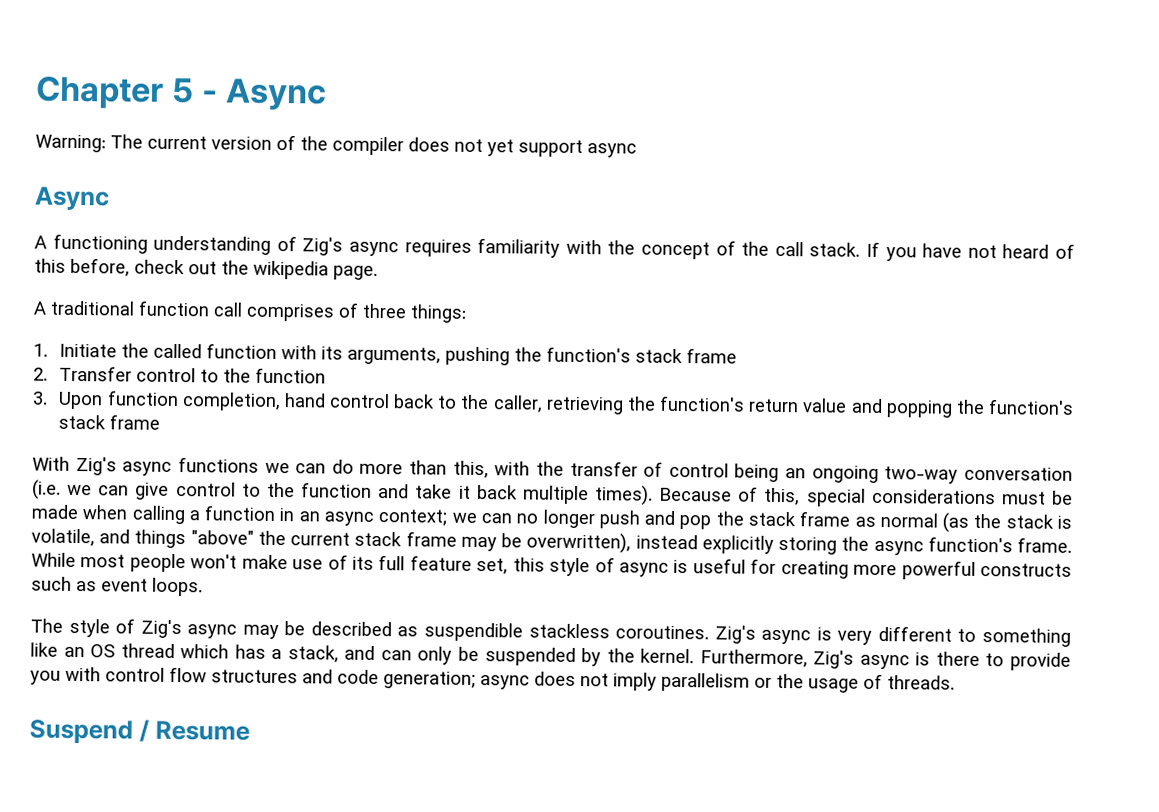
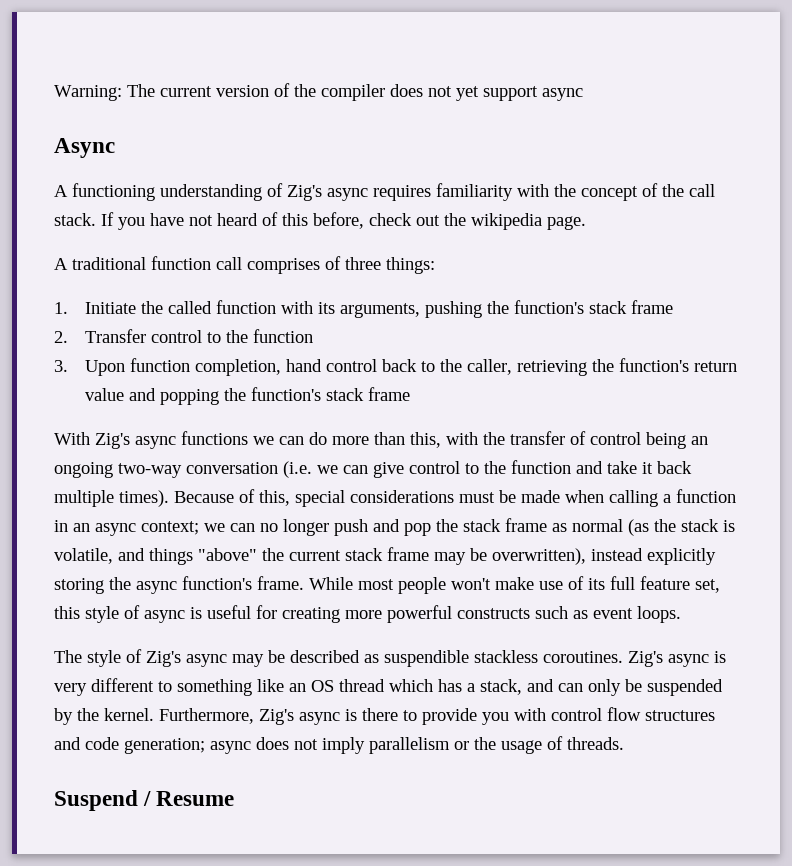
[35,76,328,111] Chapter 5 - Async // -> (54, 93) none

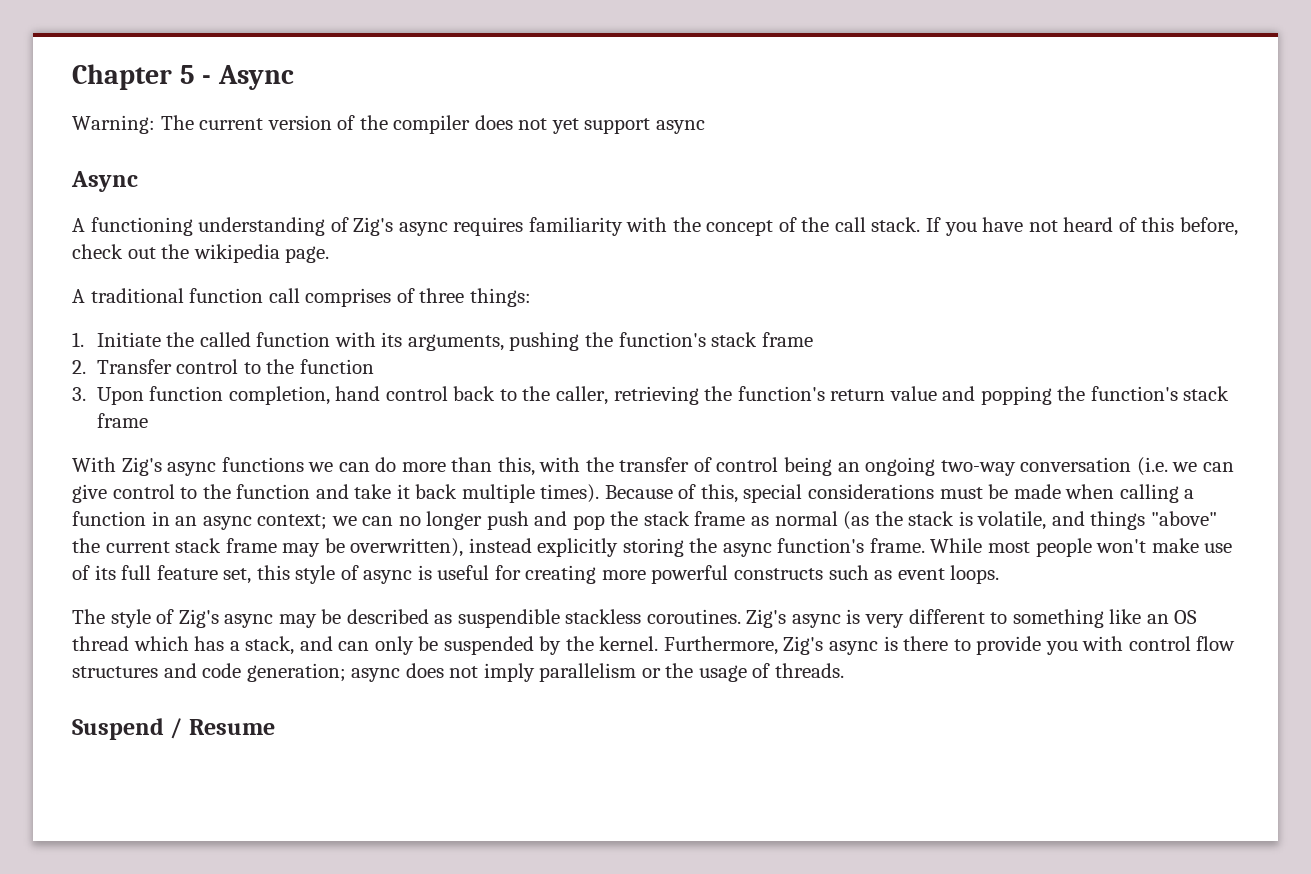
(54, 93) none -> [72,64,294,90] Chapter 5 - Async //

